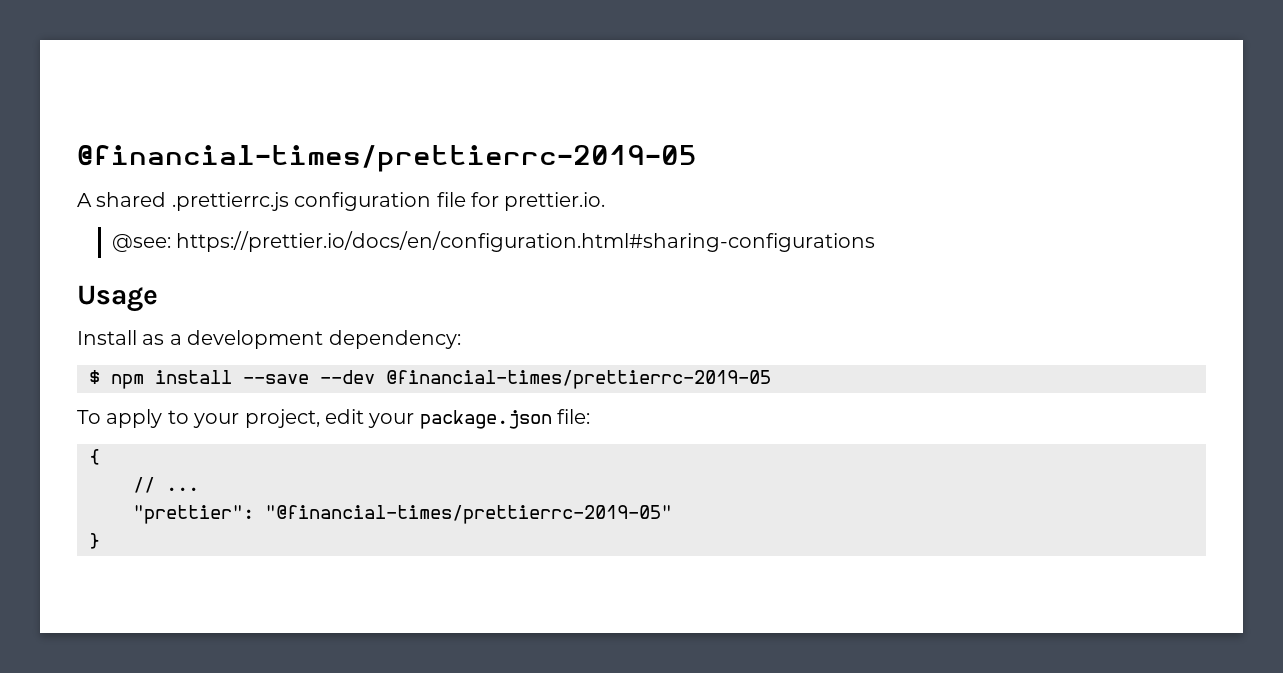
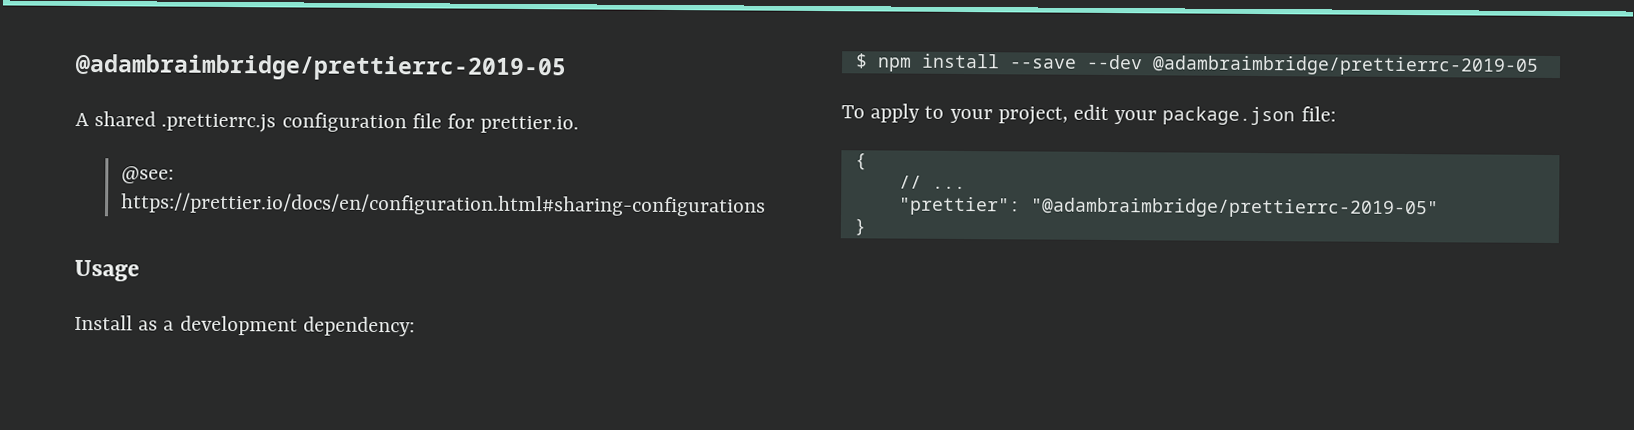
[77,145,697,172] @financial-times/prettierrc-2019-05 -> [75,53,567,82] @adambraimbridge/prettierrc-2019-05
[386,370,771,389] @financial-times/prettierrc-2019-05 -> [1151,55,1539,76] @adambraimbridge/prettierrc-2019-05
[265,505,672,524] "@financial-times/prettierrc-2019-05" -> [1030,197,1439,219] "@adambraimbridge/prettierrc-2019-05"

